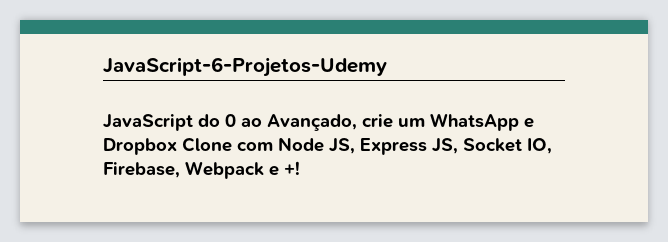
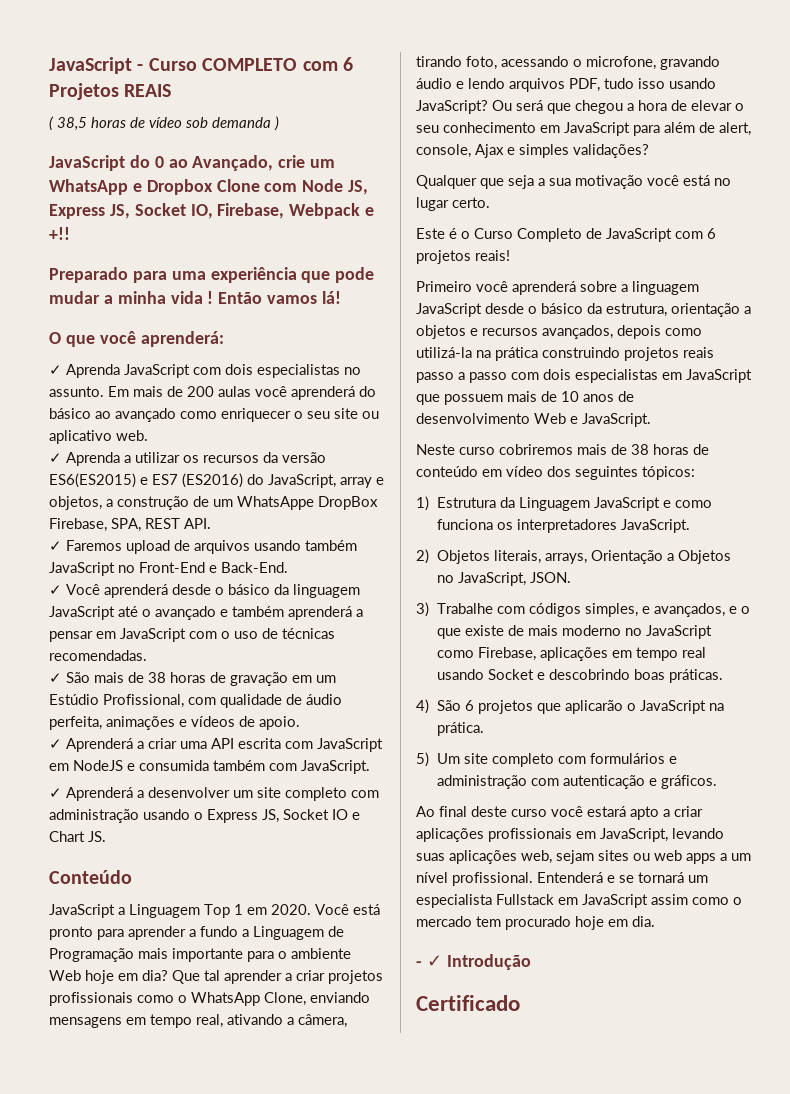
[103,57,387,77] JavaScript-6-Projetos-Udemy -> [49,57,353,74] [49,83,172,100] [49,116,279,131] JavaScript - Curso COMPLETO com 6 Projetos REAIS // ( 38,5 horas de vídeo sob demanda )
[284,161,300,175] +! -> [49,227,70,240] [49,267,375,283] [49,291,342,304] [49,331,224,347] [49,364,361,378] [49,386,376,400] [49,408,379,422] [49,430,148,444] [49,452,326,466] [49,473,384,488] [49,496,378,510] [49,518,211,532] [49,540,357,554] [49,562,288,576] [49,584,360,598] [49,606,363,620] [49,628,335,642] [49,650,147,661] [49,672,336,686] [49,694,342,708] [49,716,300,730] [49,738,383,752] [49,760,370,774] [49,787,379,801] [49,809,360,823] [49,831,106,842] [49,870,132,884] [49,904,380,918] [49,926,344,940] [49,948,351,962] [49,970,383,984] [49,992,370,1006] [49,1014,347,1028] [416,56,720,70] [416,78,716,92] [416,100,744,114] [416,122,751,136] [416,144,649,158] [416,175,731,189] [416,197,490,211] [416,228,716,242] [416,250,510,264] [416,281,699,295] [416,303,751,317] [416,325,702,339] [416,347,714,361] [416,369,752,383] [416,391,634,405] [416,413,651,427] [416,444,709,455] [416,466,695,480] [416,496,713,511] [437,519,691,533] [416,549,732,564] [437,572,572,586] [416,602,751,617] [437,625,713,639] [437,647,707,661] [437,669,724,683] [416,699,725,714] [437,722,485,736] [416,752,678,767] [437,775,718,789] [416,806,703,820] [416,828,724,842] [416,850,751,864] [416,872,708,886] [416,894,742,908] [416,916,655,930] [416,954,531,970] [416,995,520,1011] +!! // Preparado para uma experiência que pode mudar a minha vida ! Então vamos lá! // O que você aprenderá: // ✓ Aprenda JavaScript com dois especialistas no assunto. Em mais de 200 aulas você aprenderá do básico ao avançado como enriquecer o seu site ou aplicativo web. // ✓ Aprenda a utilizar os recursos da versão ES6(ES2015) e ES7 (ES2016) do JavaScript, array e objetos, a construção de um WhatsAppe DropBox Firebase, SPA, REST API. // ✓ Faremos upload de arquivos usando também JavaScript no Front-End e Back-End. // ✓ Você aprenderá desde o básico da linguagem JavaScript até o avançado e também aprenderá a pensar em JavaScript com o uso de técnicas recomendadas. // ✓ São mais de 38 horas de gravação em um Estúdio Profissional, com qualidade de áudio perfeita, animações e vídeos de apoio. // ✓ Aprenderá a criar uma API escrita com JavaScript em NodeJS e consumida também com JavaScript. // ✓ Aprenderá a desenvolver um site completo com administração usando o Express JS, Socket IO e Chart JS. // Conteúdo // JavaScript a Linguagem Top 1 em 2020. Você está pronto para aprender a fundo a Linguagem de Programação mais importante para o ambiente Web hoje em dia? Que tal aprender a criar projetos profissionais como o WhatsApp Clone, enviando mensagens em tempo real, ativando a câmera, tirando foto, acessando o microfone, gravando áudio e lendo arquivos PDF, tudo isso usando JavaScript? Ou será que chegou a hora de elevar o seu conhecimento em JavaScript para além de alert, console, Ajax e simples validações? // Qualquer que seja a sua motivação você está no lugar certo. // Este é o Curso Completo de JavaScript com 6 projetos reais! // Primeiro você aprenderá sobre a linguagem JavaScript desde o básico da estrutura, orientação a objetos e recursos avançados, depois como utilizá-la na prática construindo projetos reais passo a passo com dois especialistas em JavaScript que possuem mais de 10 anos de desenvolvimento Web e JavaScript. // Neste curso cobriremos mais de 38 horas de conteúdo em vídeo dos seguintes tópicos: // 1) Estrutura da Linguagem JavaScript e como funciona os interpretadores JavaScript. // 2) Objetos literais, arrays, Orientação a Objetos no JavaScript, JSON. // 3) Trabalhe com códigos simples, e avançados, e o que existe de mais moderno no JavaScript como Firebase, aplicações em tempo real usando Socket e descobrindo boas práticas. // 4) São 6 projetos que aplicarão o JavaScript na prática. // 5) Um site completo com formulários e administração com autenticação e gráficos. // Ao final deste curso você estará apto a criar aplicações profissionais em JavaScript, levando suas aplicações web, sejam sites ou web apps a um nível profissional. Entenderá e se tornará um especialista Fullstack em JavaScript assim como o mercado tem procurado hoje em dia. // - ✓ Introdução // Certificado

